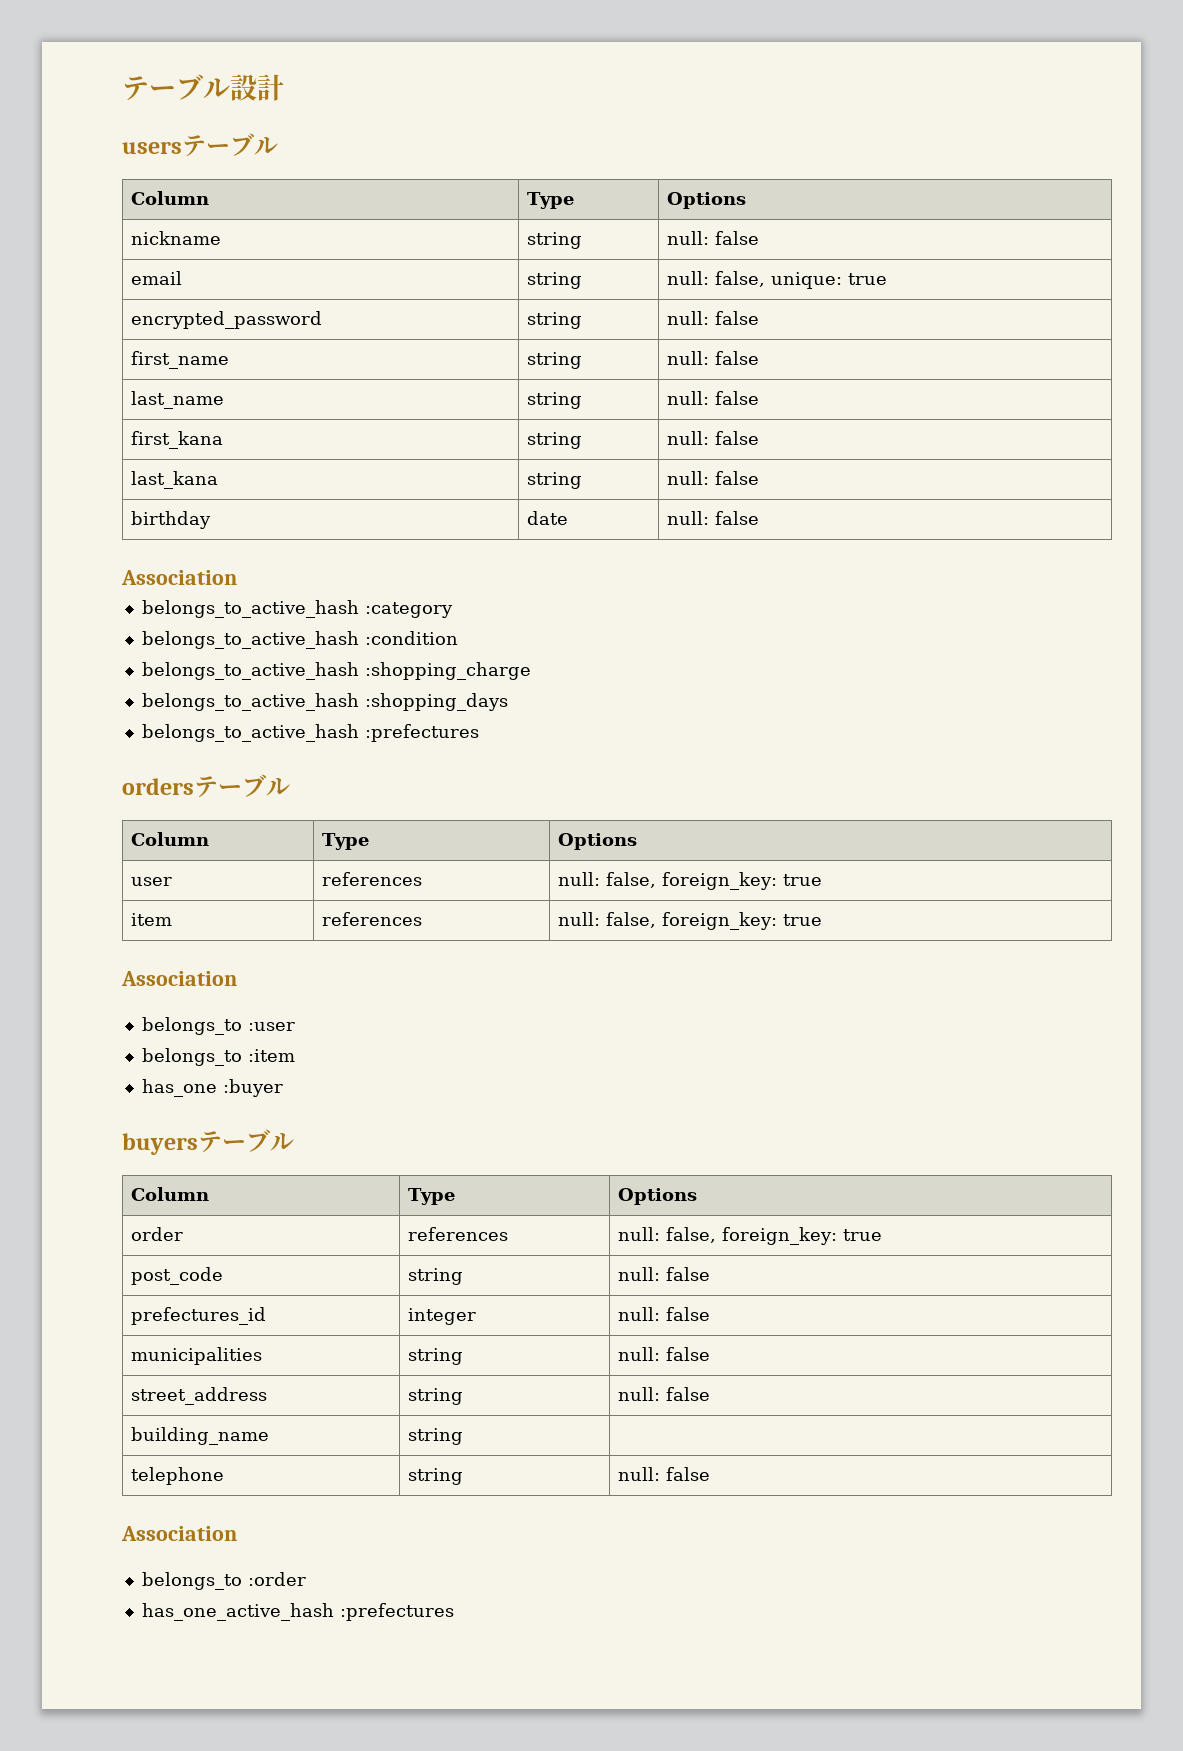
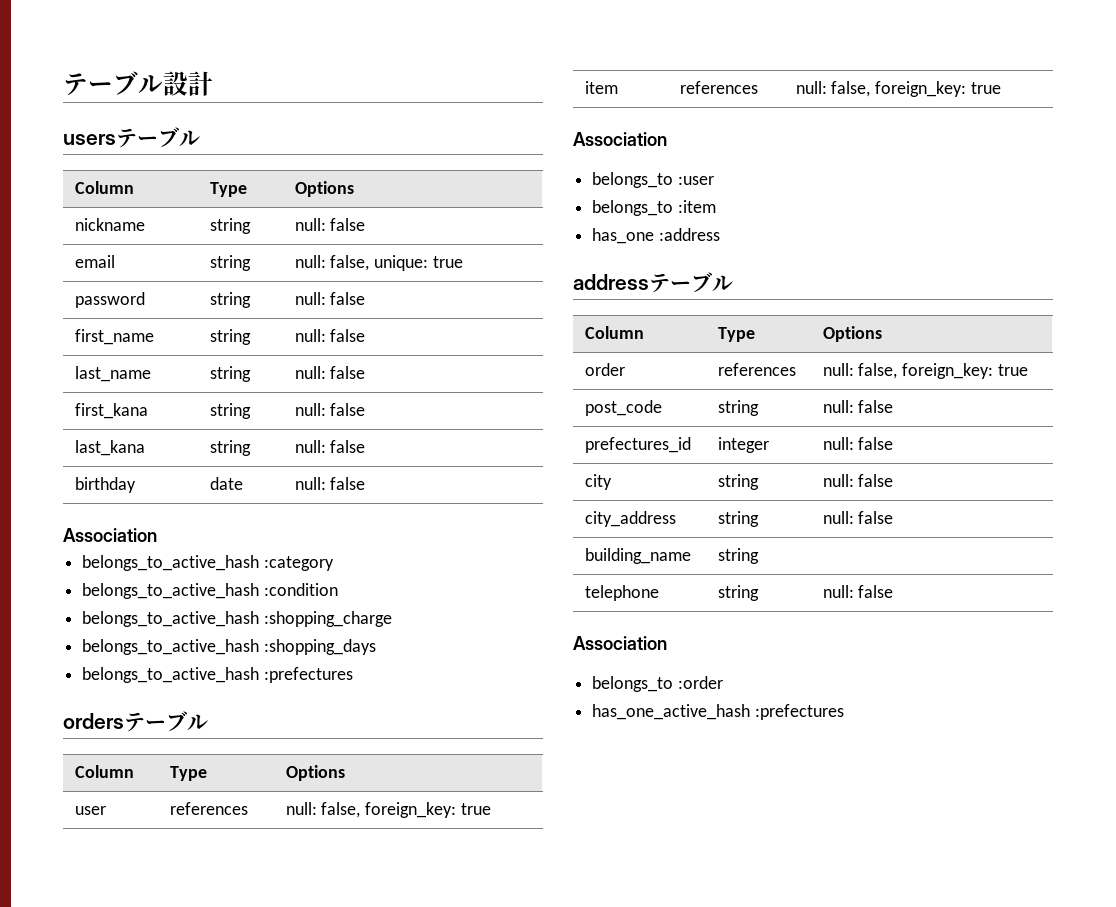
[130,311,322,329] encrypted_password -> [74,292,145,308] password
[222,1079,283,1097] [122,1133,198,1155] :buyer // buyers -> [658,228,720,241] [573,274,649,290] :address // address
[130,1347,262,1365] [407,1348,463,1365] [617,1347,710,1361] [130,1387,267,1405] municipalities | string | null: false // street_address -> [584,474,612,490] [717,474,759,490] [822,474,894,487] [584,511,676,527] city | string | null: false // city_address

